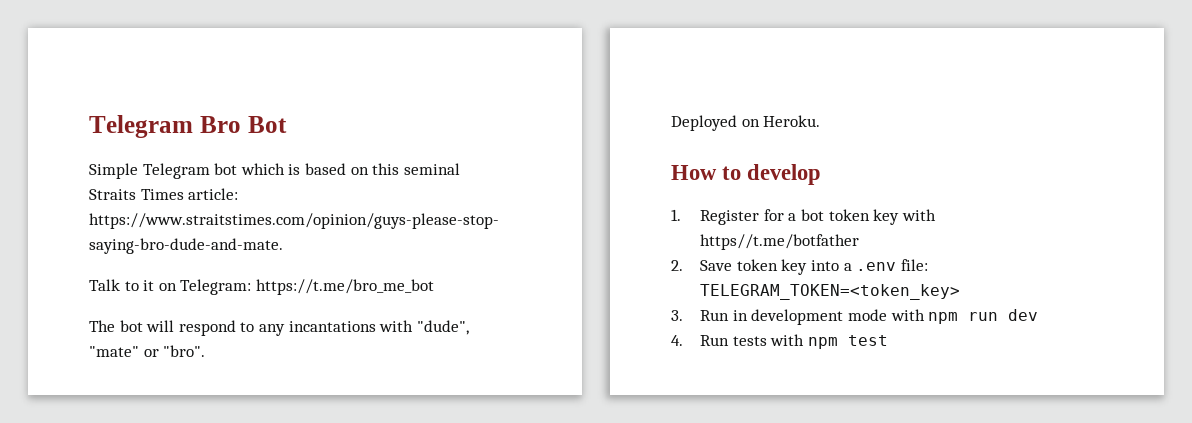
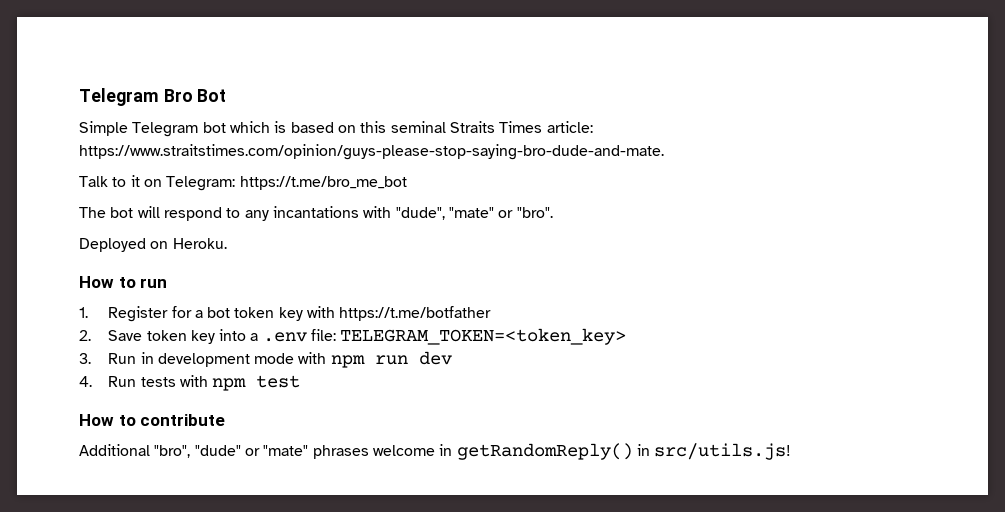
[747,164,822,185] develop -> [140,278,168,288] run
[700,234,860,250] https//t.me/botfather -> [339,306,492,321] https://t.me/botfather
(888, 340) none -> [79,414,226,426] [79,443,792,460] // How to contribute // Additional "bro", "dude" or "mate" phrases welcome in getRandomReply() in src/utils.js!

